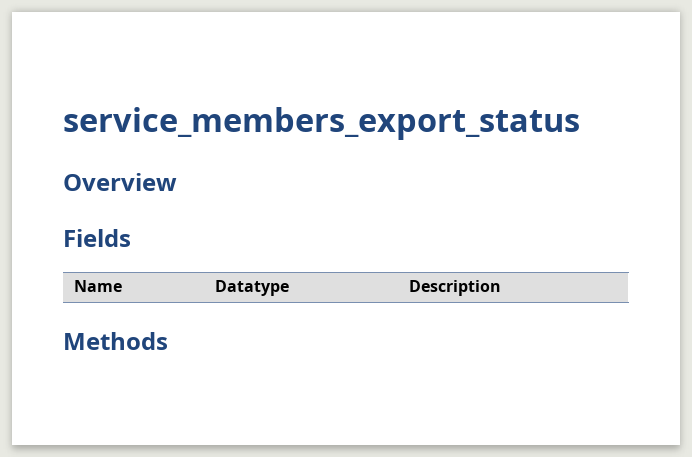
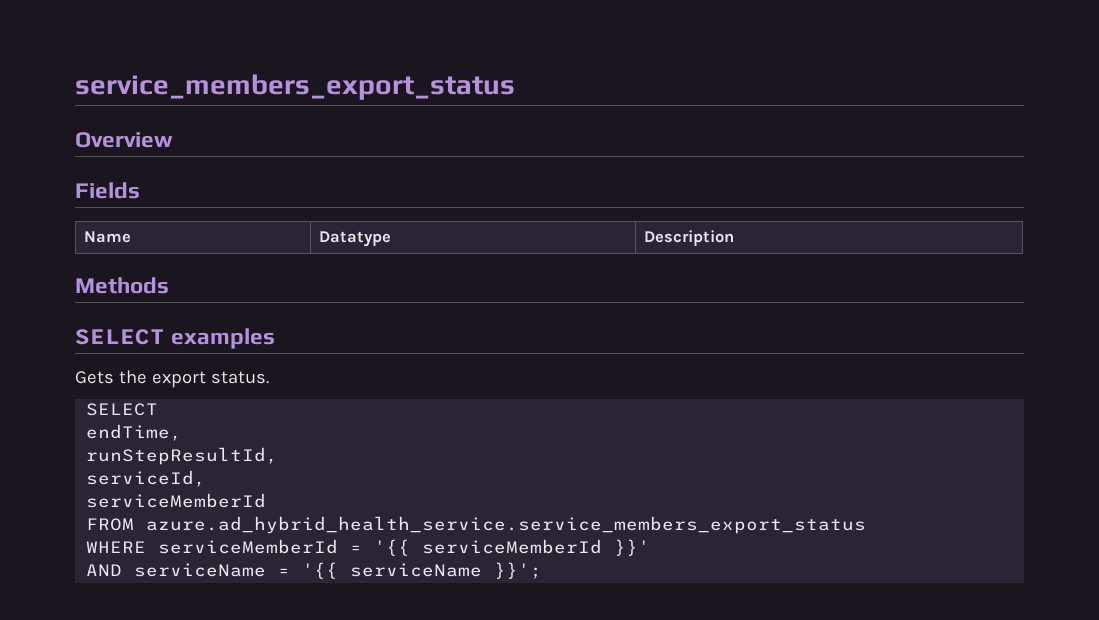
(168, 341) none -> [75,328,276,349] [75,370,269,388] [86,403,159,416] [86,424,183,441] [86,447,279,465] [86,470,207,487] [86,493,267,508] [86,516,867,534] [86,539,651,556] [86,562,543,579] // SELECT examples // Gets the export status. // SELECT // endTime, // runStepResultId, // serviceId, // serviceMemberId // FROM azure.ad_hybrid_health_service.service_members_export_status // WHERE serviceMemberId = '{{ serviceMemberId }}' // AND serviceName = '{{ serviceName }}';

